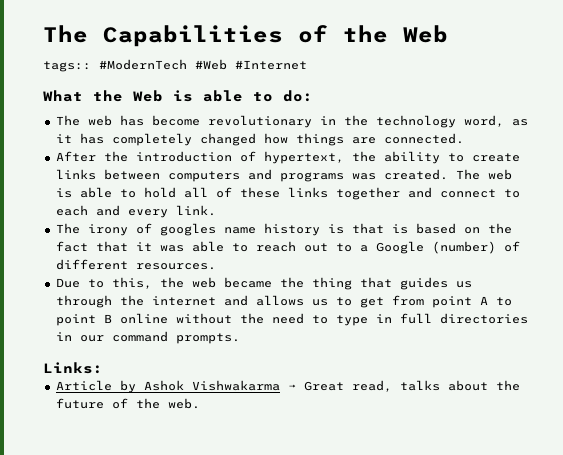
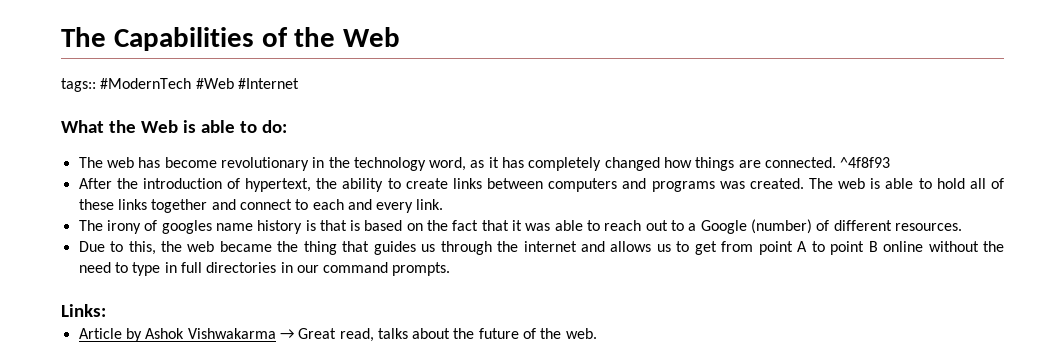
(464, 138) none -> [840,157,891,168] ^4f8f93

